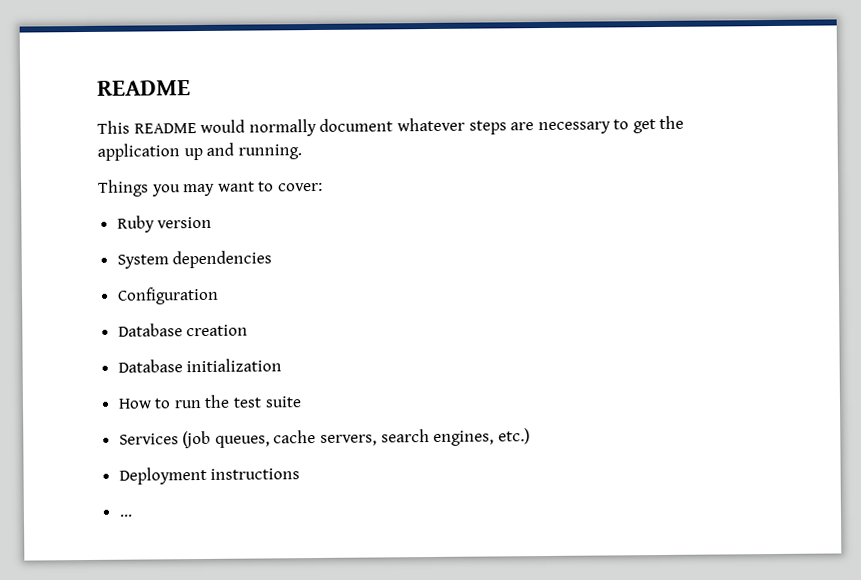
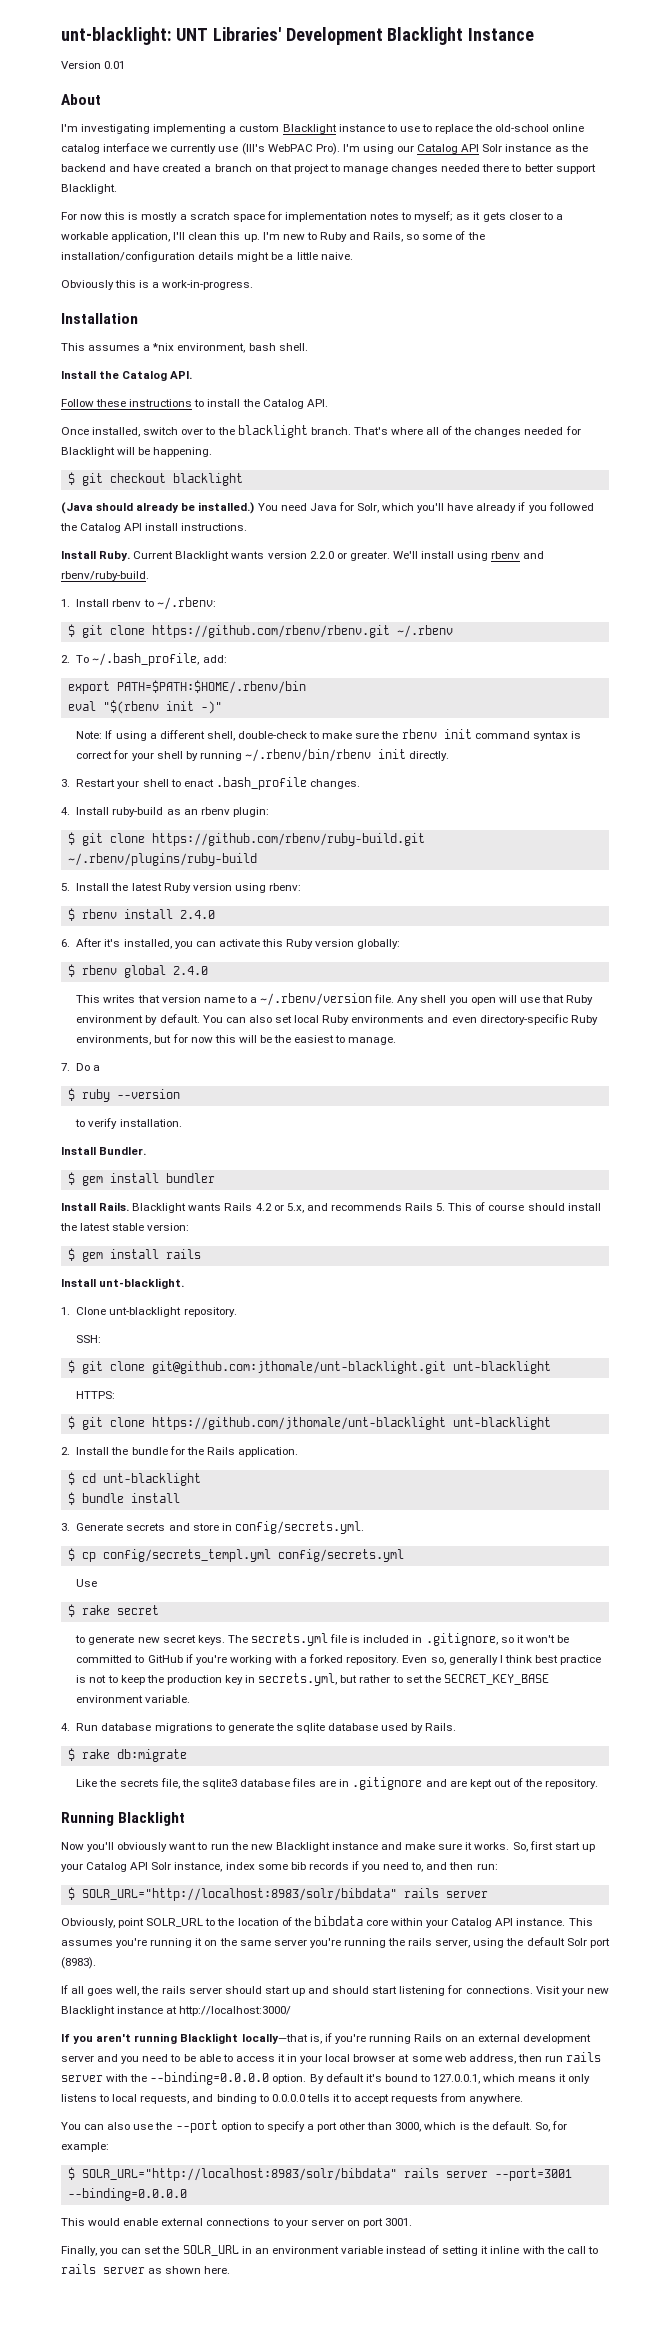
[97,80,191,96] [97,115,685,137] [97,142,302,161] [98,179,323,197] [116,215,213,233] [116,250,273,269] [116,286,219,305] [117,323,249,337] [117,358,283,373] [117,394,302,409] [118,428,530,449] [118,466,301,485] [118,514,132,517] README // This README would normally document whatever steps are necessary to get the application up and running. // Things you may want to cover: // Ruby version // System dependencies // Configuration // Database creation // Database initialization // How to run the test suite // Services (job queues, cache servers, search engines, etc.) // Deployment instructions // ... -> [61,27,535,45] [61,61,126,69] [61,94,101,105] [61,124,585,134] [61,143,588,155] [61,164,596,174] [61,184,117,194] [61,211,563,222] [61,231,485,242] [61,251,353,262] [61,280,254,290] [61,313,138,324] [61,343,308,353] [61,371,193,381] [61,399,328,409] [61,425,581,438] [61,447,213,457] [67,472,243,486] [61,502,594,514] [60,523,248,533] [61,551,545,561] [61,571,149,581] [61,597,216,610] [67,624,453,638] [61,653,227,666] [67,680,306,694] [67,700,222,714] [76,729,581,741] [76,749,450,762] [61,777,360,790] [61,807,269,817] [67,832,425,846] [67,853,257,866] [61,883,301,893] [67,908,215,921] [61,938,401,949] [67,964,208,978] [76,993,594,1006] [76,1014,598,1025] [76,1034,397,1045] [61,1063,101,1071] [67,1088,180,1102] [75,1118,182,1129] [61,1147,147,1155] [67,1172,215,1186] [61,1202,601,1213] [60,1223,190,1231] [67,1248,201,1262] [61,1278,185,1289] [61,1307,237,1317] [76,1335,102,1343] [67,1360,551,1374] [76,1391,116,1399] [67,1416,551,1430] [61,1446,298,1457] [67,1472,201,1486] [67,1492,180,1505] [61,1521,364,1534] [67,1548,404,1562] [76,1579,98,1587] [67,1604,159,1617] [75,1633,569,1646] [76,1654,602,1665] [76,1673,549,1686] [76,1695,191,1703] [61,1723,457,1733] [67,1748,187,1762] [76,1777,599,1790] [61,1812,186,1826] [61,1841,595,1852] [61,1861,498,1872] [67,1887,488,1901] [61,1916,593,1928] [61,1937,610,1948] [61,1957,96,1969] [61,1985,609,1996] [61,2006,292,2016] [61,2033,592,2044] [61,2052,602,2064] [61,2072,591,2085] [61,2093,524,2104] [61,2120,567,2133] [61,2142,109,2152] [67,2167,572,2181] [67,2188,187,2201] [61,2218,413,2228] [61,2245,598,2256] [61,2264,231,2274] unt-blacklight: UNT Libraries' Development Blacklight Instance // Version 0.01 // About // I'm investigating implementing a custom Blacklight instance to use to replace the old-school online catalog interface we currently use (III's WebPAC Pro). I'm using our Catalog API Solr instance as the backend and have created a branch on that project to manage changes needed there to better support Blacklight. // For now this is mostly a scratch space for implementation notes to myself; as it gets closer to a workable application, I'll clean this up. I'm new to Ruby and Rails, so some of the installation/configuration details might be a little naive. // Obviously this is a work-in-progress. // Installation // This assumes a *nix environment, bash shell. // Install the Catalog API. // Follow these instructions to install the Catalog API. // Once installed, switch over to the blacklight branch. That's where all of the changes needed for Blacklight will be happening. // $ git checkout blacklight // (Java should already be installed.) You need Java for Solr, which you'll have already if you followed the Catalog API install instructions. // Install Ruby. Current Blacklight wants version 2.2.0 or greater. We'll install using rbenv and rbenv/ruby-build. // 1. Install rbenv to ~/.rbenv: // $ git clone https://github.com/rbenv/rbenv.git ~/.rbenv // 2. To ~/.bash_profile, add: // export PATH=$PATH:$HOME/.rbenv/bin // eval "$(rbenv init -)" // Note: If using a different shell, double-check to make sure the rbenv init command syntax is correct for your shell by running ~/.rbenv/bin/rbenv init directly. // 3. Restart your shell to enact .bash_profile changes. // 4. Install ruby-build as an rbenv plugin: // $ git clone https://github.com/rbenv/ruby-build.git ~/.rbenv/plugins/ruby-build // 5. Install the latest Ruby version using rbenv: // $ rbenv install 2.4.0 // 6. After it's installed, you can activate this Ruby version globally: // $ rbenv global 2.4.0 // This writes that version name to a ~/.rbenv/version file. Any shell you open will use that Ruby environment by default. You can also set local Ruby environments and even directory-specific Ruby environments, but for now this will be the easiest to manage. // 7. Do a // $ ruby --version // to verify installation. // Install Bundler. // $ gem install bundler // Install Rails. Blacklight wants Rails 4.2 or 5.x, and recommends Rails 5. This of course should install the latest stable version: // $ gem install rails // Install unt-blacklight. // 1. Clone unt-blacklight repository. // SSH: // $ git clone git@github.com:jthomale/unt-blacklight.git unt-blacklight // HTTPS: // $ git clone https://github.com/jthomale/unt-blacklight unt-blacklight // 2. Install the bundle for the Rails application. // $ cd unt-blacklight // $ bundle install // 3. Generate secrets and store in config/secrets.yml. // $ cp config/secrets_templ.yml config/secrets.yml // Use // $ rake secret // to generate new secret keys. The secrets.yml file is included in .gitignore, so it won't be committed to GitHub if you're working with a forked repository. Even so, generally I think best practice is not to keep the production key in secrets.yml, but rather to set the SECRET_KEY_BASE environment variable. // 4. Run database migrations to generate the sqlite database used by Rails. // $ rake db:migrate // Like the secrets file, the sqlite3 database files are in .gitignore and are kept out of the repository. // Running Blacklight // Now you'll obviously want to run the new Blacklight instance and make sure it works. So, first start up your Catalog API Solr instance, index some bib records if you need to, and then run: // $ SOLR_URL="http://localhost:8983/solr/bibdata" rails server // Obviously, point SOLR_URL to the location of the bibdata core within your Catalog API instance. This assumes you're running it on the same server you're running the rails server, using the default Solr port (8983). // If all goes well, the rails server should start up and should start listening for connections. Visit your new Blacklight instance at http://localhost:3000/ // If you aren't running Blacklight locally—that is, if you're running Rails on an external development server and you need to be able to access it in your local browser at some web address, then run rails server with the --binding=0.0.0.0 option. By default it's bound to 127.0.0.1, which means it only listens to local requests, and binding to 0.0.0.0 tells it to accept requests from anywhere. // You can also use the --port option to specify a port other than 3000, which is the default. So, for example: // $ SOLR_URL="http://localhost:8983/solr/bibdata" rails server --port=3001 --binding=0.0.0.0 // This would enable external connections to your server on port 3001. // Finally, you can set the SOLR_URL in an environment variable instead of setting it inline with the call to rails server as shown here.

